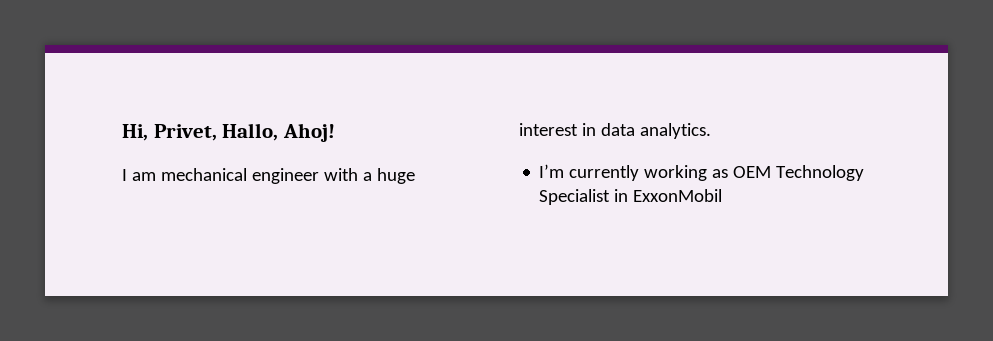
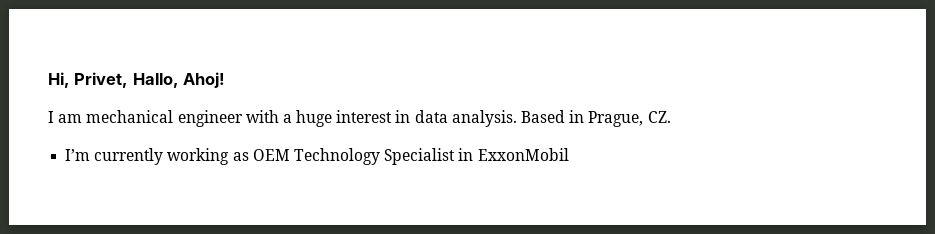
[639,123,711,139] analytics. -> [451,110,671,127] analysis. Based in Prague, CZ.

